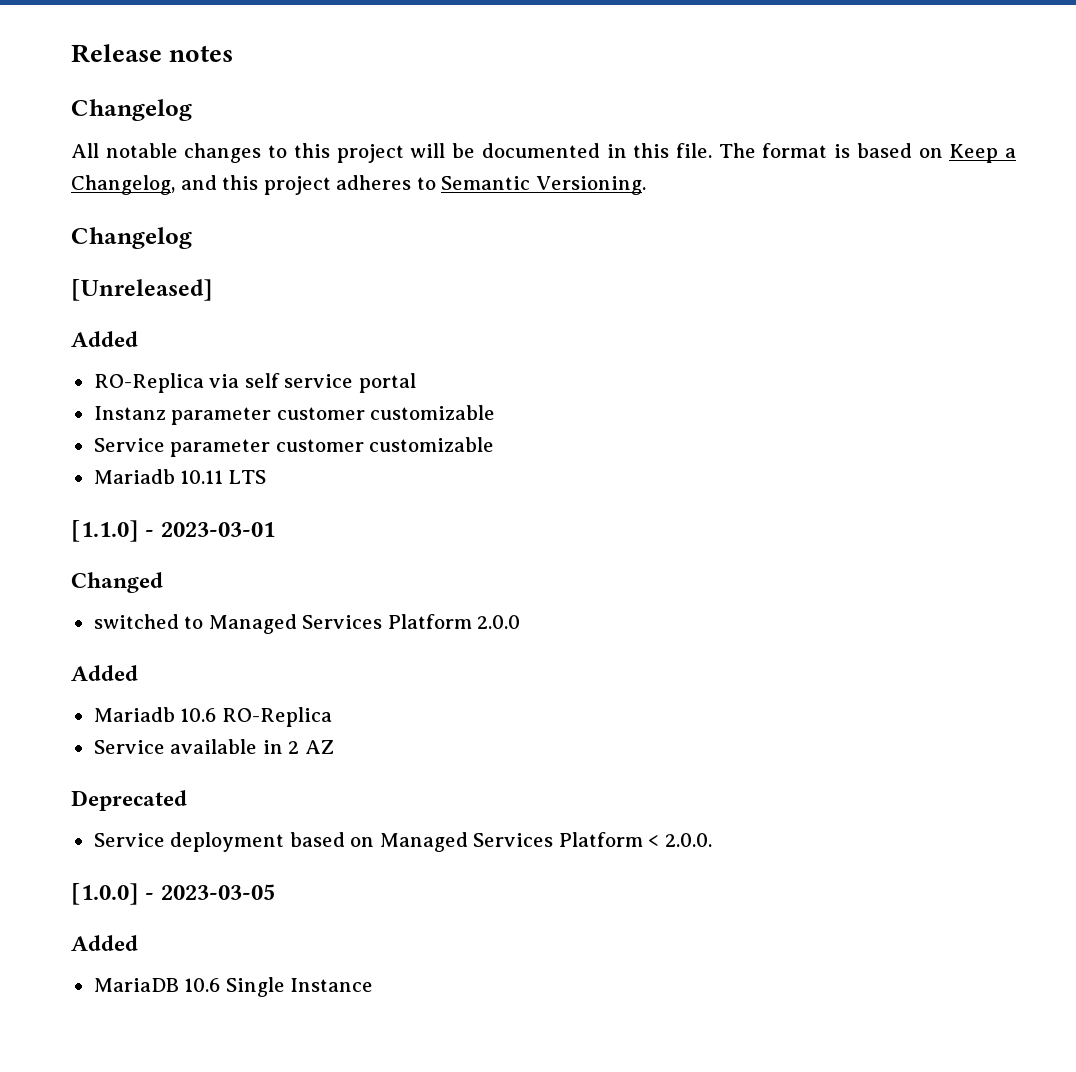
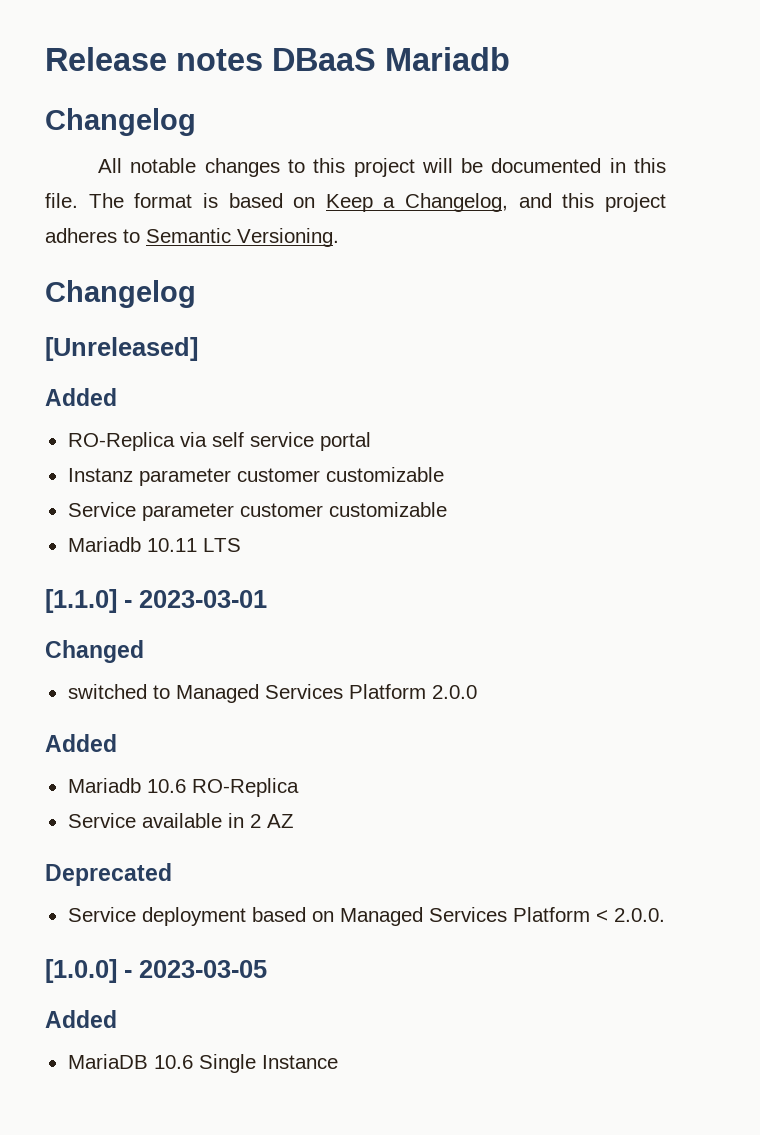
(234, 53) none -> [272,47,510,71] DBaaS Mariadb

